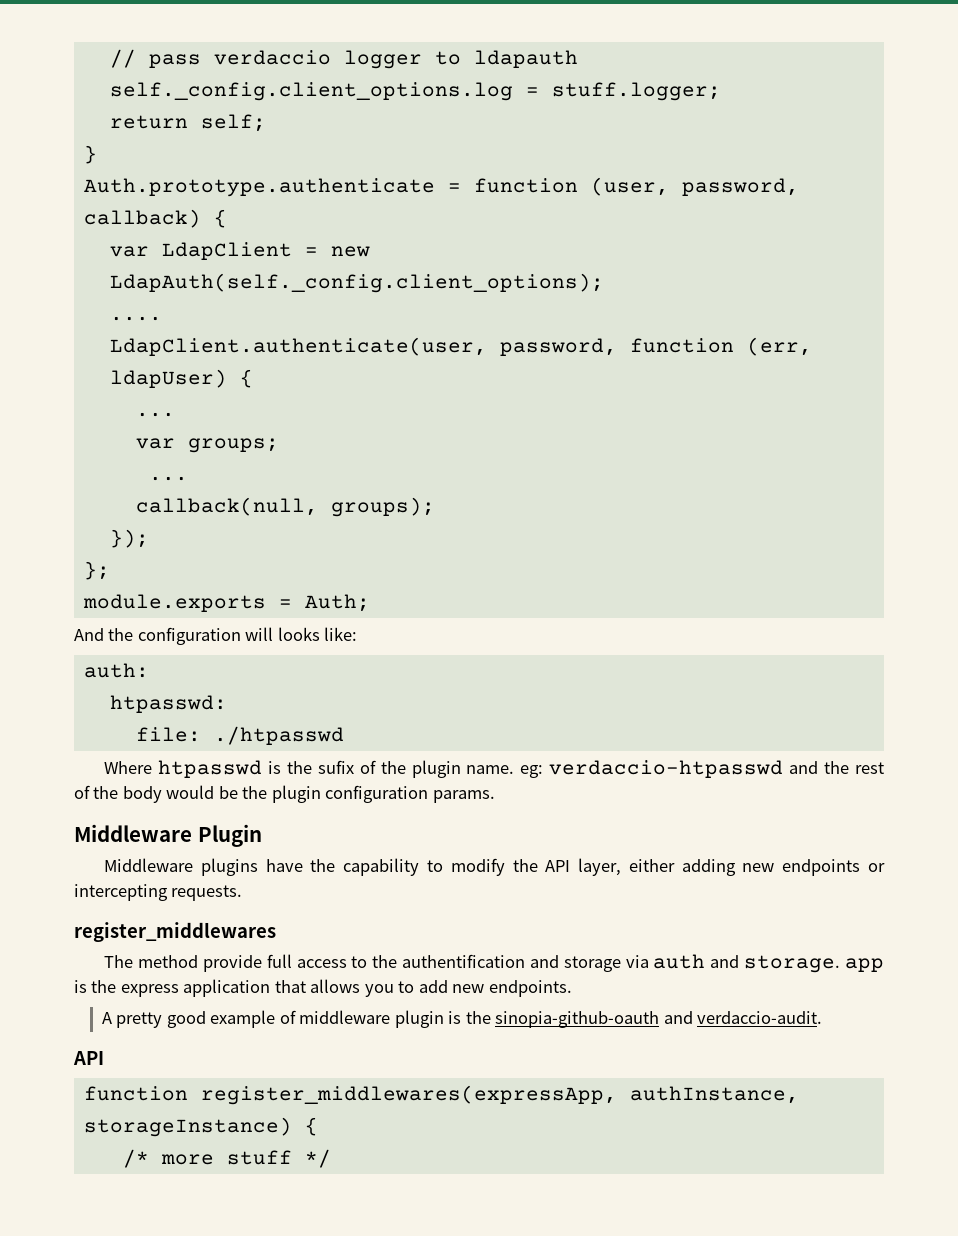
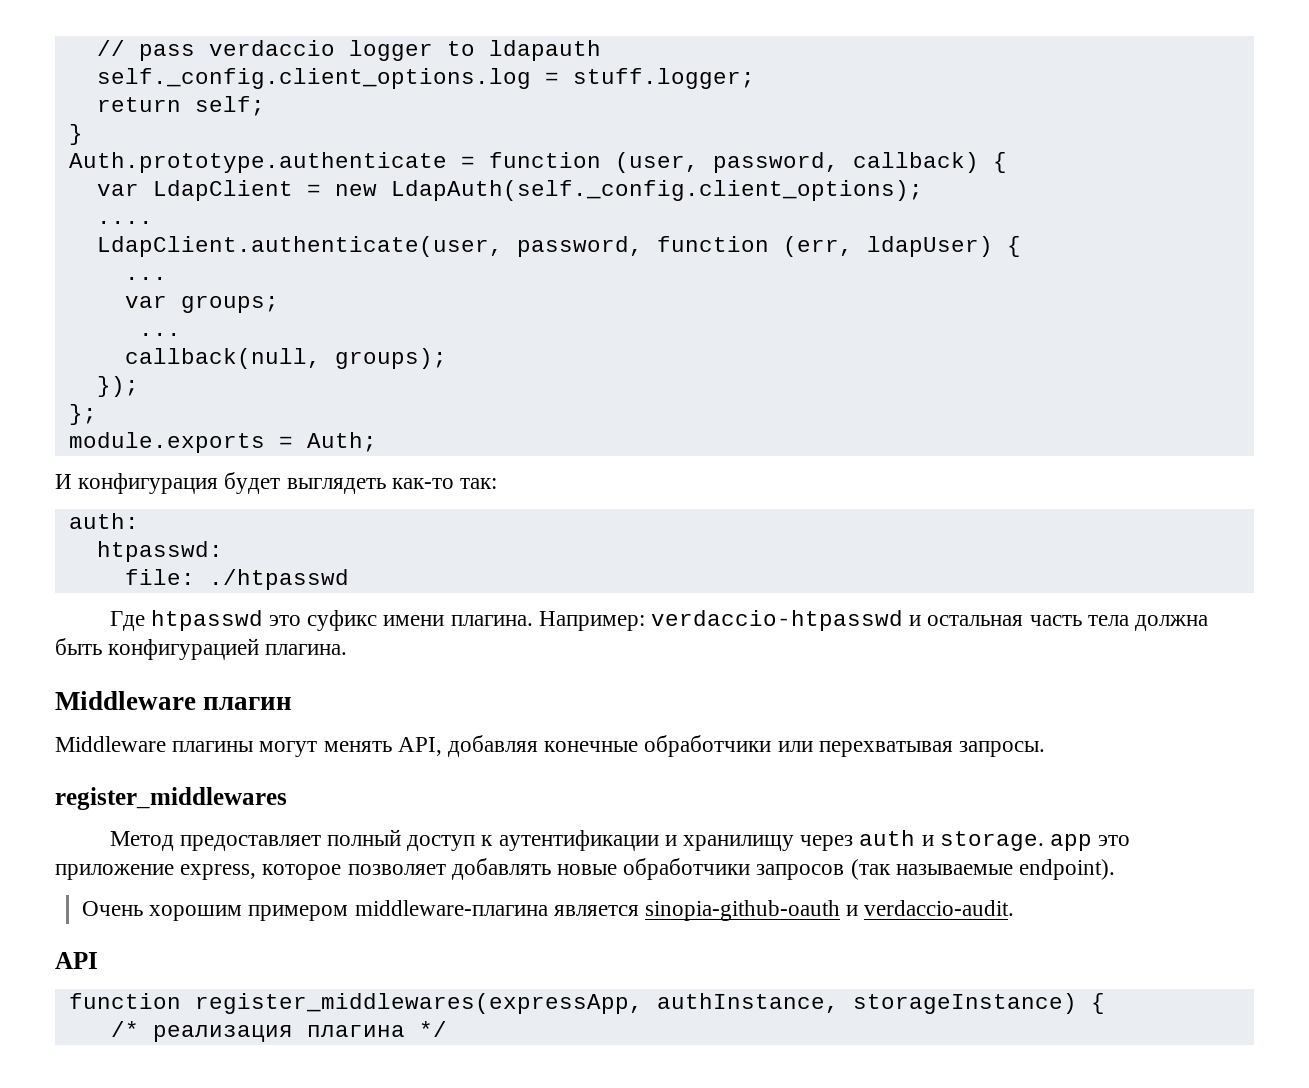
[74,627,358,645] [83,663,149,678] [109,695,227,713] [135,726,344,745] [104,760,884,778] [74,785,495,803] [74,824,262,847] [104,858,885,876] [74,884,243,901] [74,922,276,942] [104,954,884,973] [74,979,572,997] [101,1010,693,1028] And the configuration will looks like: // auth: // htpasswd: // file: ./htpasswd // Where htpasswd is the sufix of the plugin name. eg: verdaccio-htpasswd and the rest of the body would be the plugin configuration params. // Middleware Plugin // Middleware plugins have the capability to modify the API layer, either adding new endpoints or intercepting requests. // register_middlewares // The method provide full access to the authentification and storage via auth and storage. app is the express application that allows you to add new endpoints. // A pretty good example of middleware plugin is the sinopia-github-oauth and -> [55,472,498,494] [68,513,139,529] [96,541,223,562] [124,569,349,590] [109,610,1209,631] [55,638,348,660] [55,691,293,710] [55,735,1046,757] [55,787,287,810] [109,829,1131,851] [55,858,1116,880] [81,900,859,921] И конфигурация будет выглядеть как-то так: // auth: // htpasswd: // file: ./htpasswd // Где htpasswd это суфикс имени плагина. Например: verdaccio-htpasswd и остальная часть тела должна быть конфигурацией плагина. // Middleware плагин // Middleware плагины могут менять API, добавляя конечные обработчики или перехватывая запросы. // register_middlewares // Метод предоставляет полный доступ к аутентификации и хранилищу через auth и storage. app это приложение express, которое позволяет добавлять новые обработчики запросов (так называемые endpoint). // Очень хорошим примером middleware-плагина является sinopia-github-oauth и
[160,1150,292,1165] more stuff -> [152,1025,405,1042] реализация плагина

